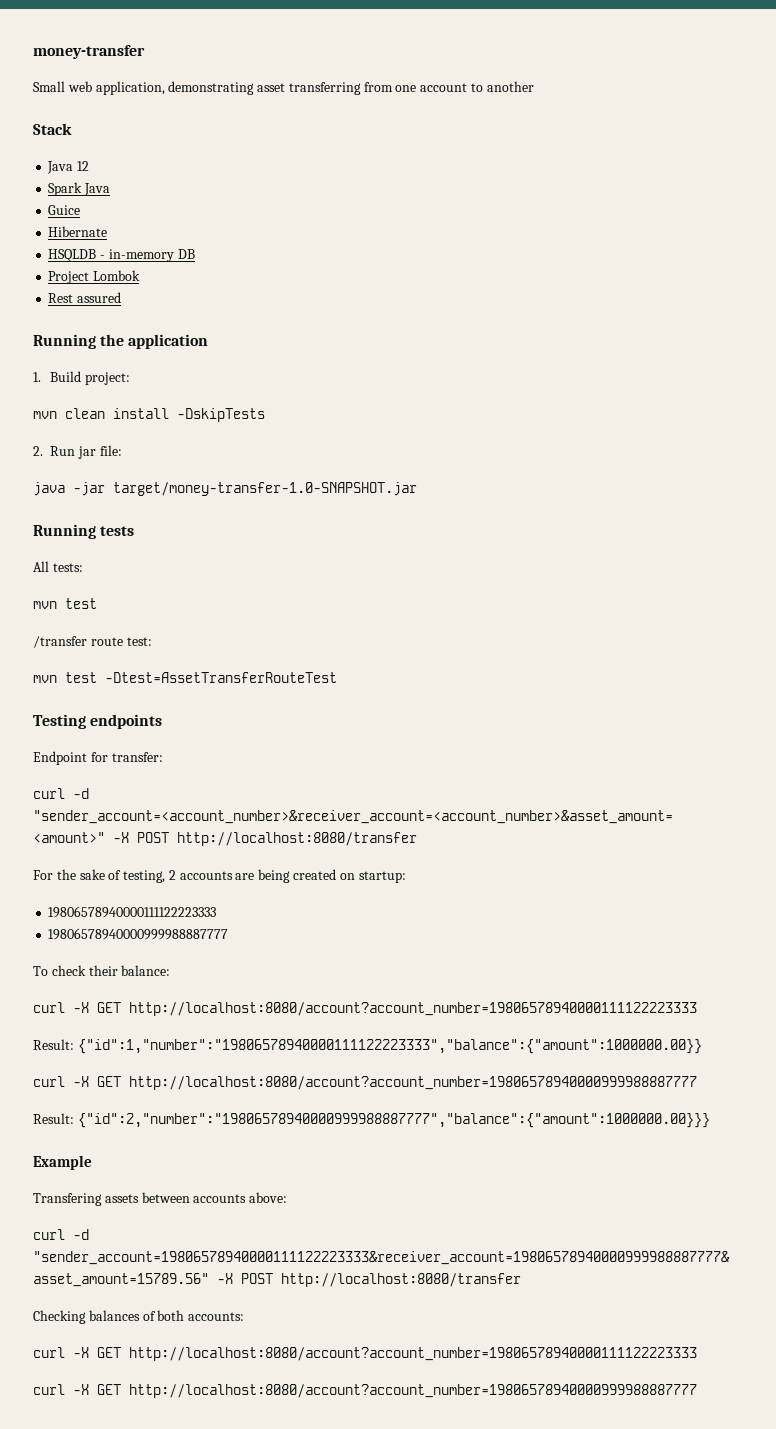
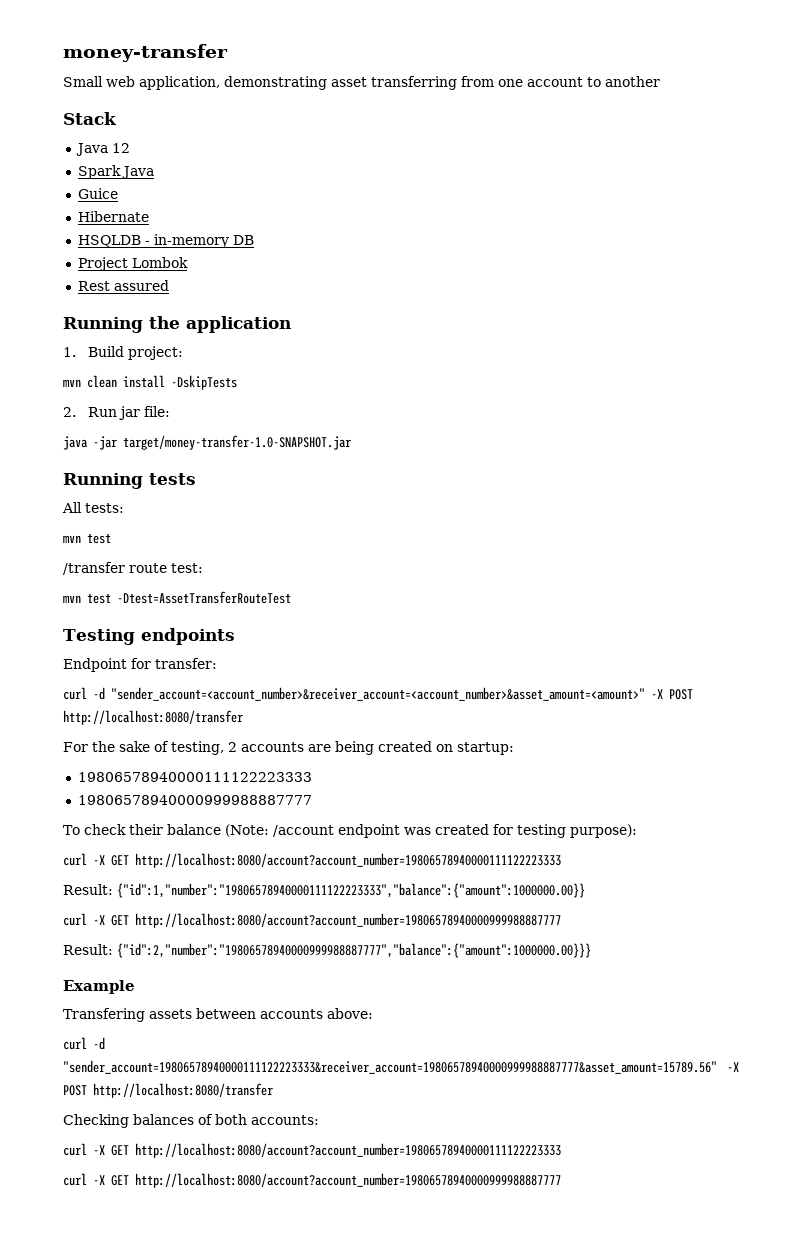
[121,965,171,976] balance: -> [166,824,637,838] balance (Note: /account endpoint was created for testing purpose):

